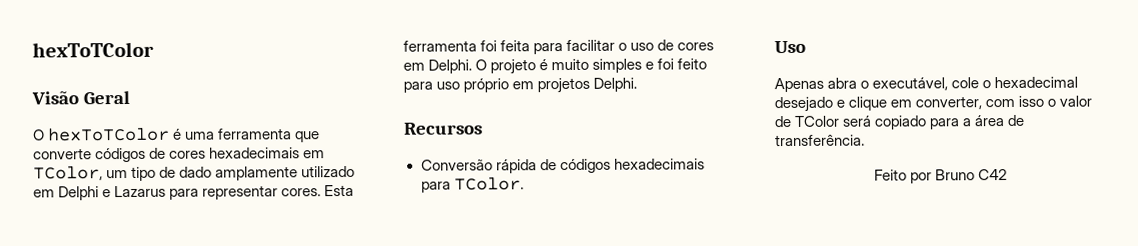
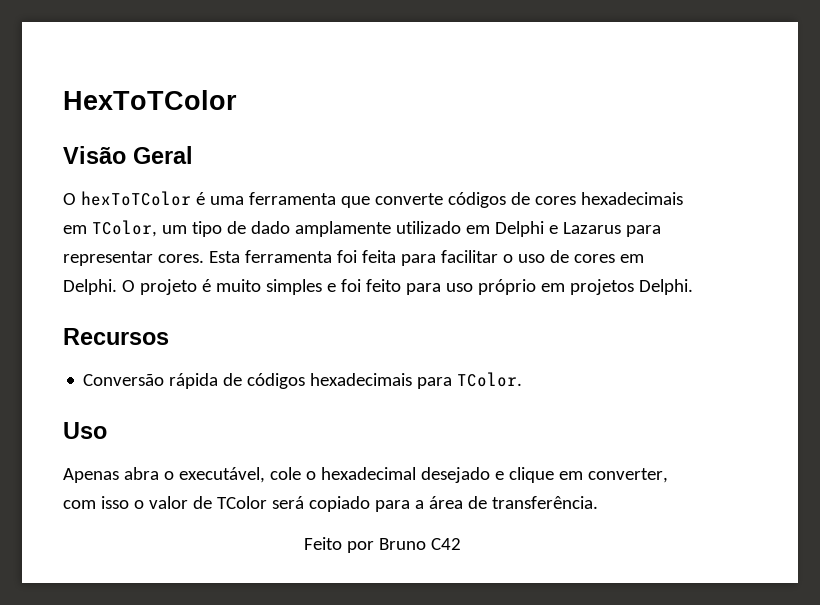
[32,41,154,58] hexToTColor -> [63,90,237,110] HexToTColor

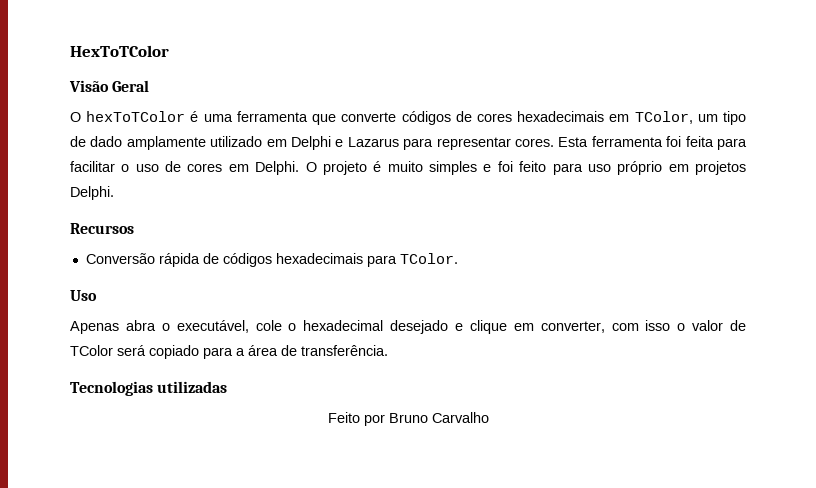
(598, 502) none -> [70,381,228,396] // Tecnologias utilizadas
[430,538,461,550] C42 -> [431,412,489,423] Carvalho

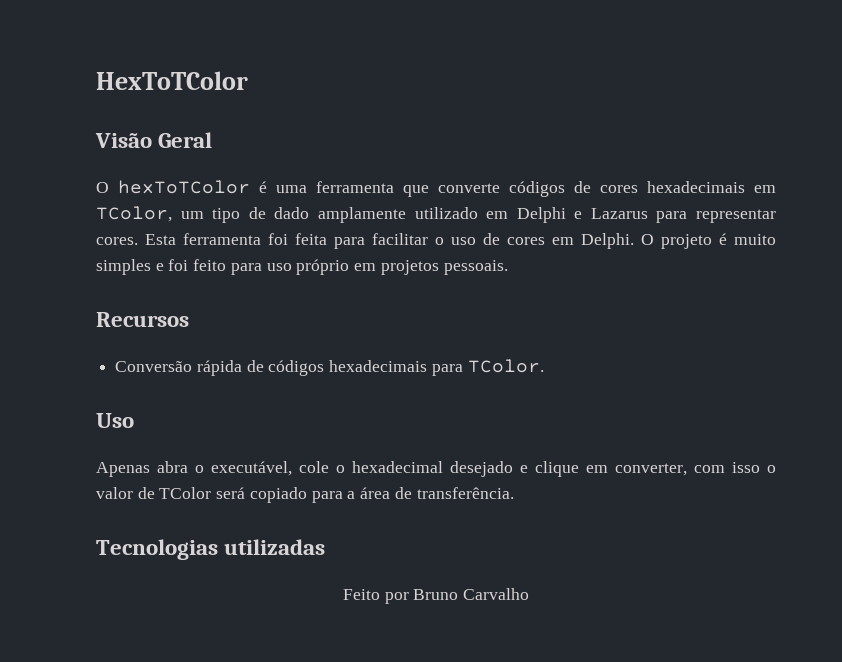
[70,186,114,200] Delphi. -> [443,260,508,275] pessoais.

